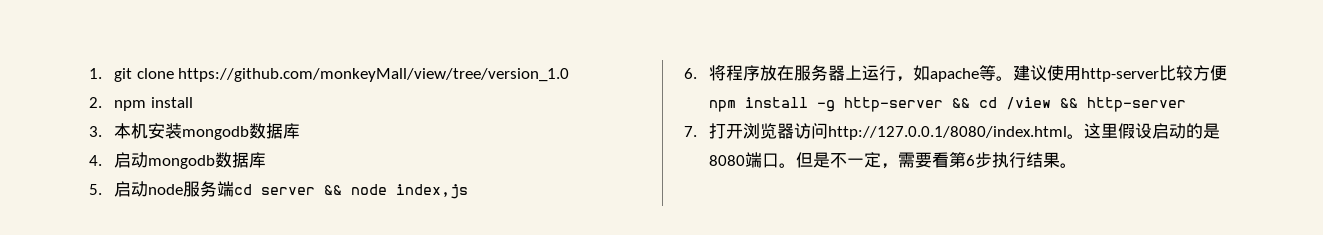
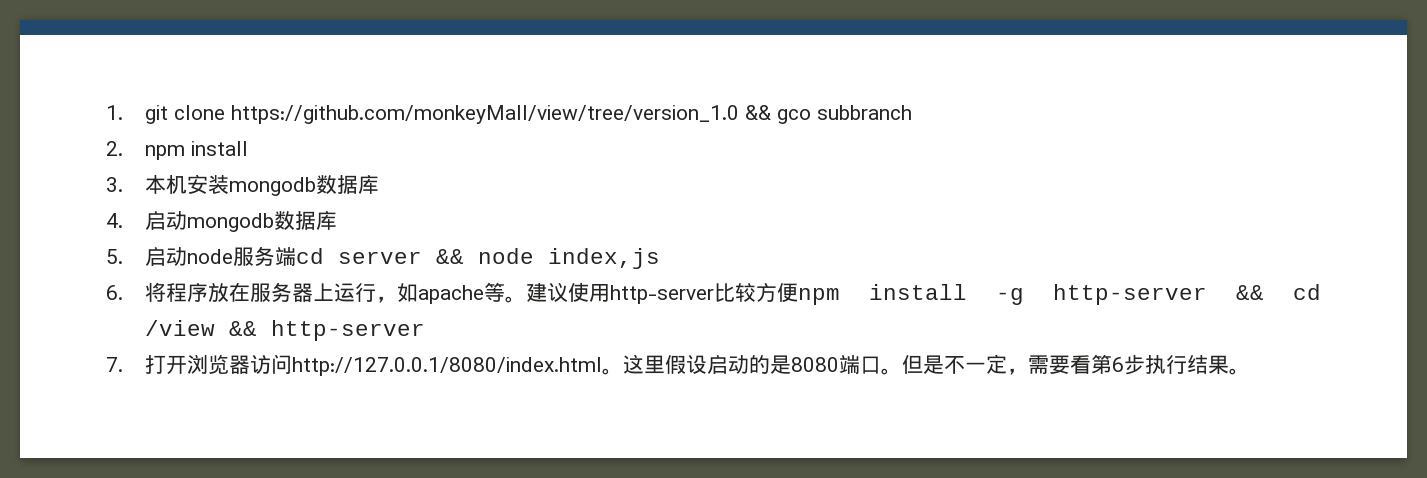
(570, 75) none -> [744,105,912,124] && gco subbranch

